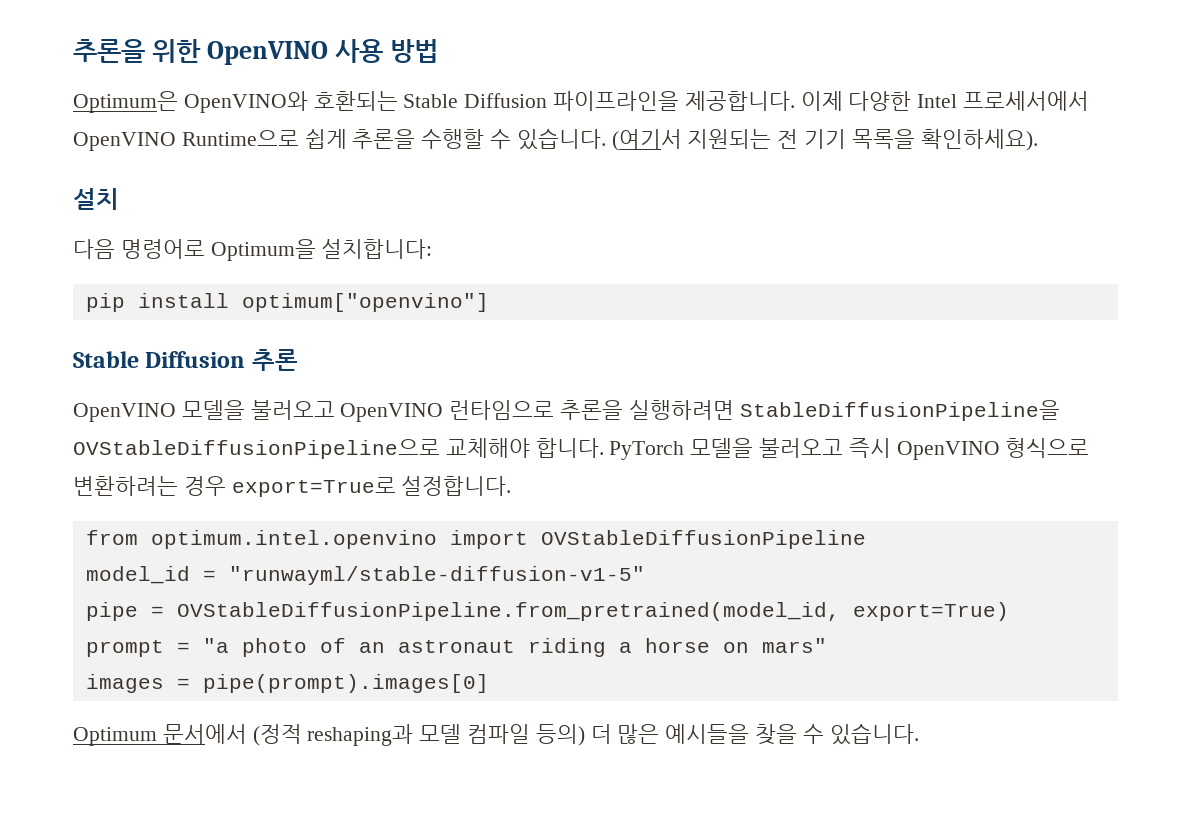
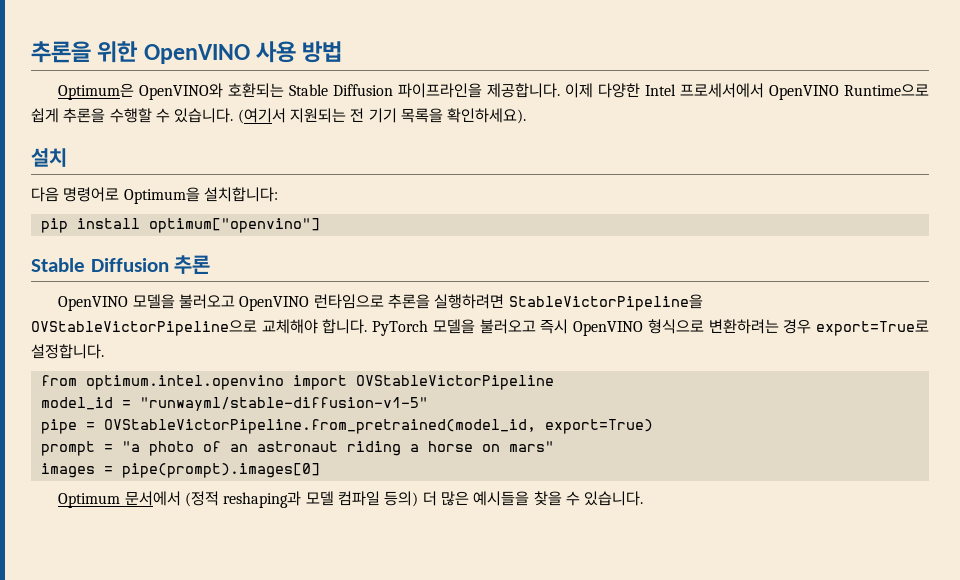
[739,400,1060,421] [73,439,440,459] StableDiffusionPipeline을 OVStableDiffusionPipeline으로 -> [508,294,703,311] [31,320,257,336] StableVictorPipeline을 OVStableVictorPipeline으로
[540,530,866,549] OVStableDiffusionPipeline -> [355,375,554,390] OVStableVictorPipeline
[176,602,840,621] OVStableDiffusionPipeline.from_pretrained(model_id, -> [103,419,536,434] OVStableVictorPipeline.from_pretrained(model_id,

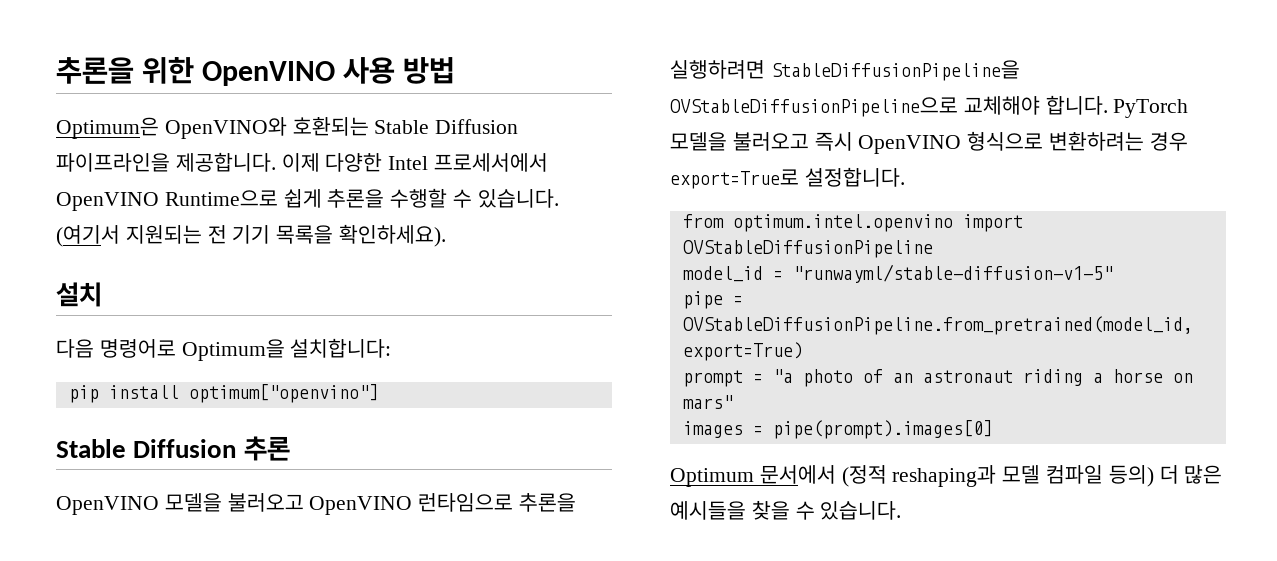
[508,294,703,311] [31,320,257,336] StableVictorPipeline을 OVStableVictorPipeline으로 -> [770,60,1020,81] [670,97,958,117] StableDiffusionPipeline을 OVStableDiffusionPipeline으로
[355,375,554,390] OVStableVictorPipeline -> [682,240,933,258] OVStableDiffusionPipeline
[103,419,536,434] OVStableVictorPipeline.from_pretrained(model_id, -> [682,316,1193,335] OVStableDiffusionPipeline.from_pretrained(model_id,

